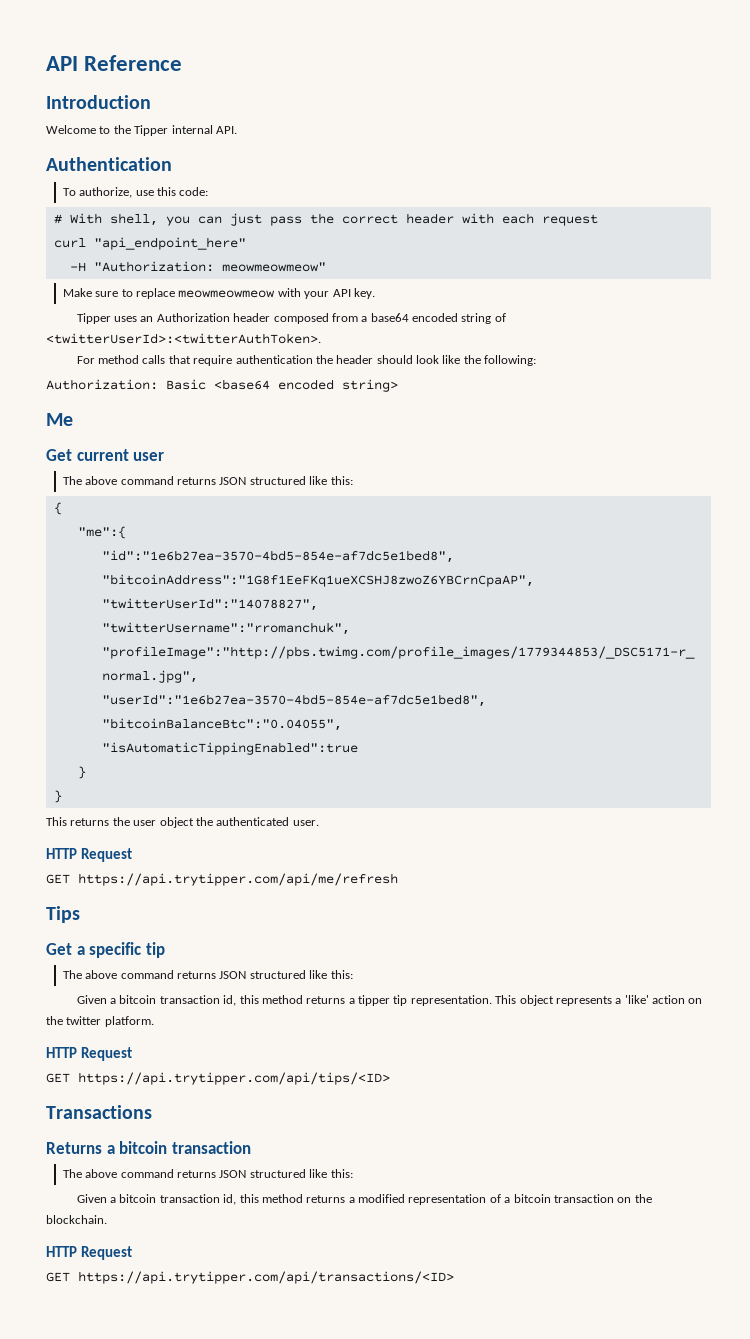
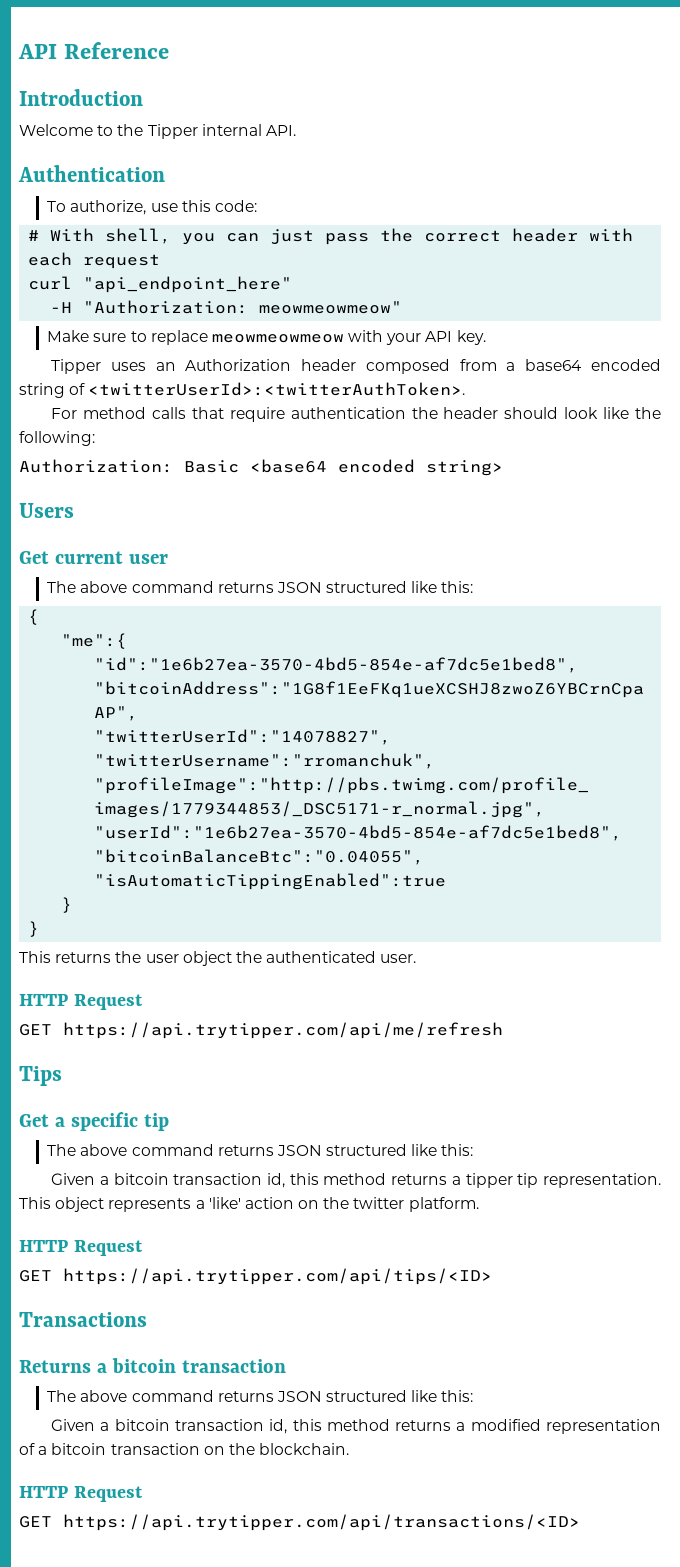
[46,413,73,426] Me -> [19,503,74,518] Users

